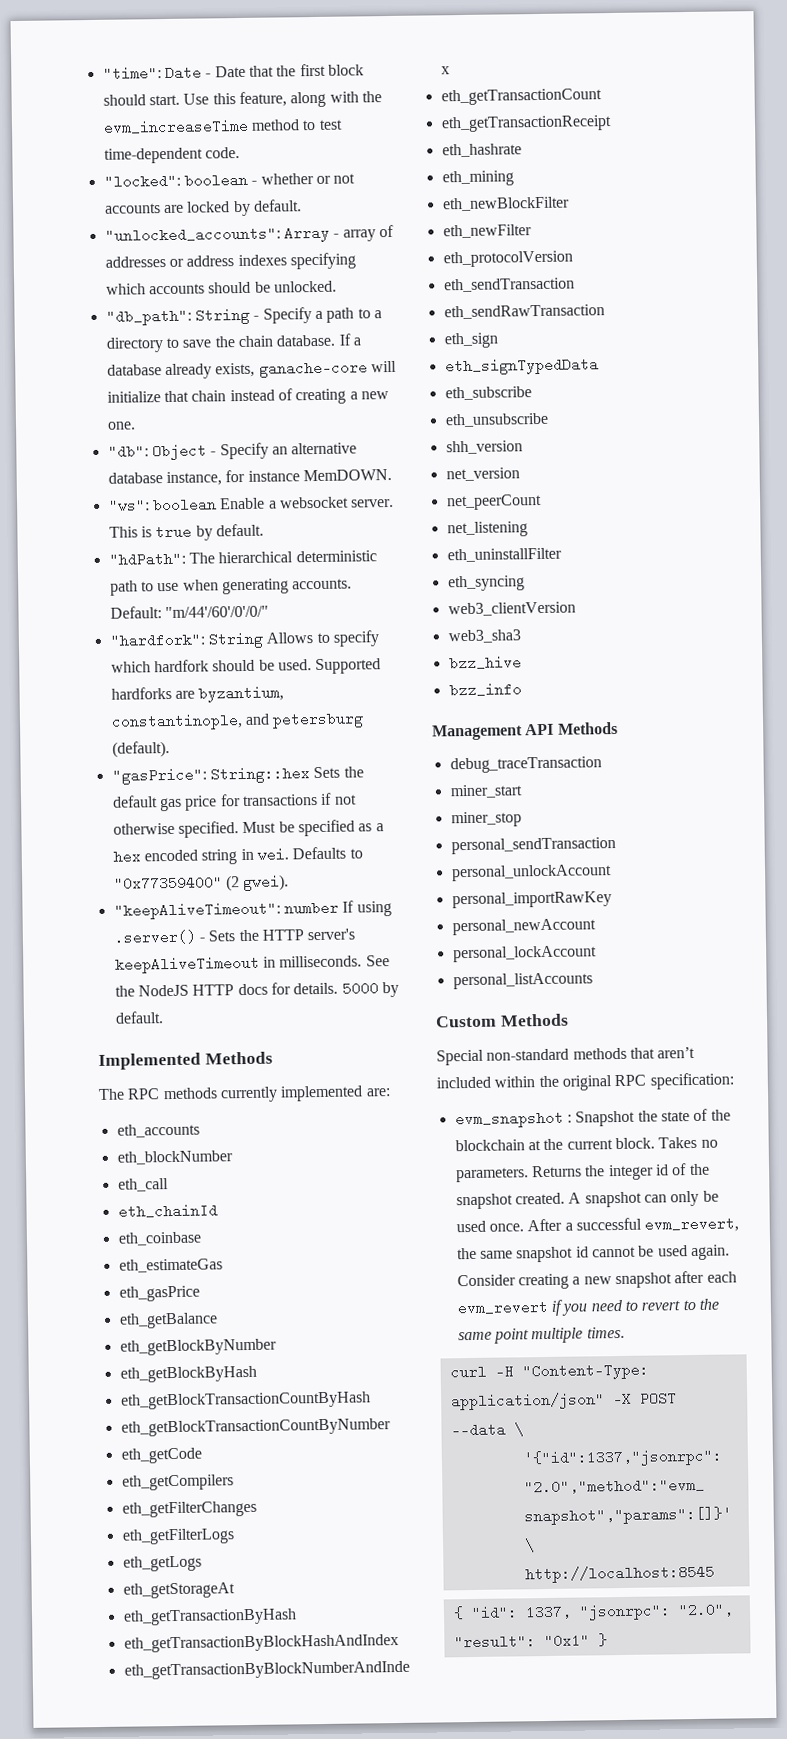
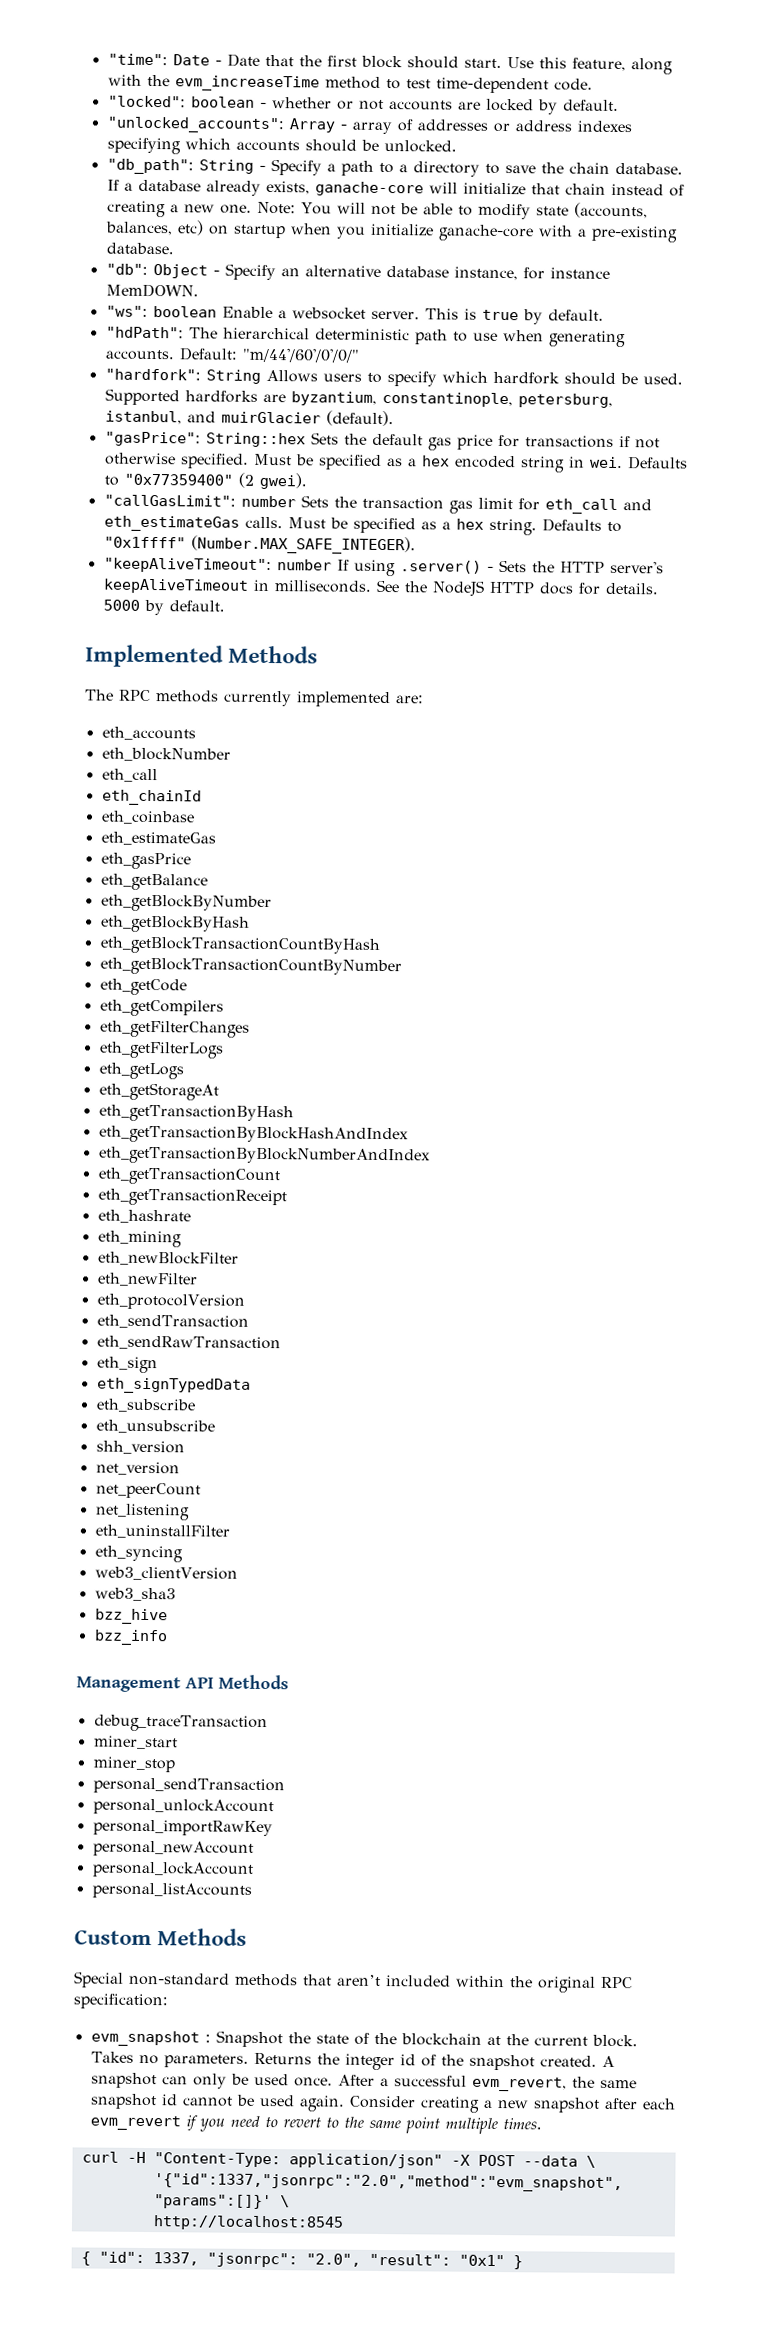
(136, 425) none -> [256,201,648,220] [104,220,678,243] [105,242,174,255] Note: You will not be able to modify state (accounts, balances, etc) on startup when you initialize ganache-core with a pre-existing database.
(314, 638) none -> [322,373,362,382] users
[244,711,365,729] and petersburg -> [517,393,613,408] [104,410,321,425] petersburg, istanbul, and muirGlacier
(290, 883) none -> [103,494,652,514] [103,515,622,536] [103,535,416,555] // "callGasLimit": number Sets the transaction gas limit for eth_call and eth_estimateGas calls. Must be specified as a hex string. Defaults to "0x1ffff" (Number.MAX_SAFE_INTEGER).

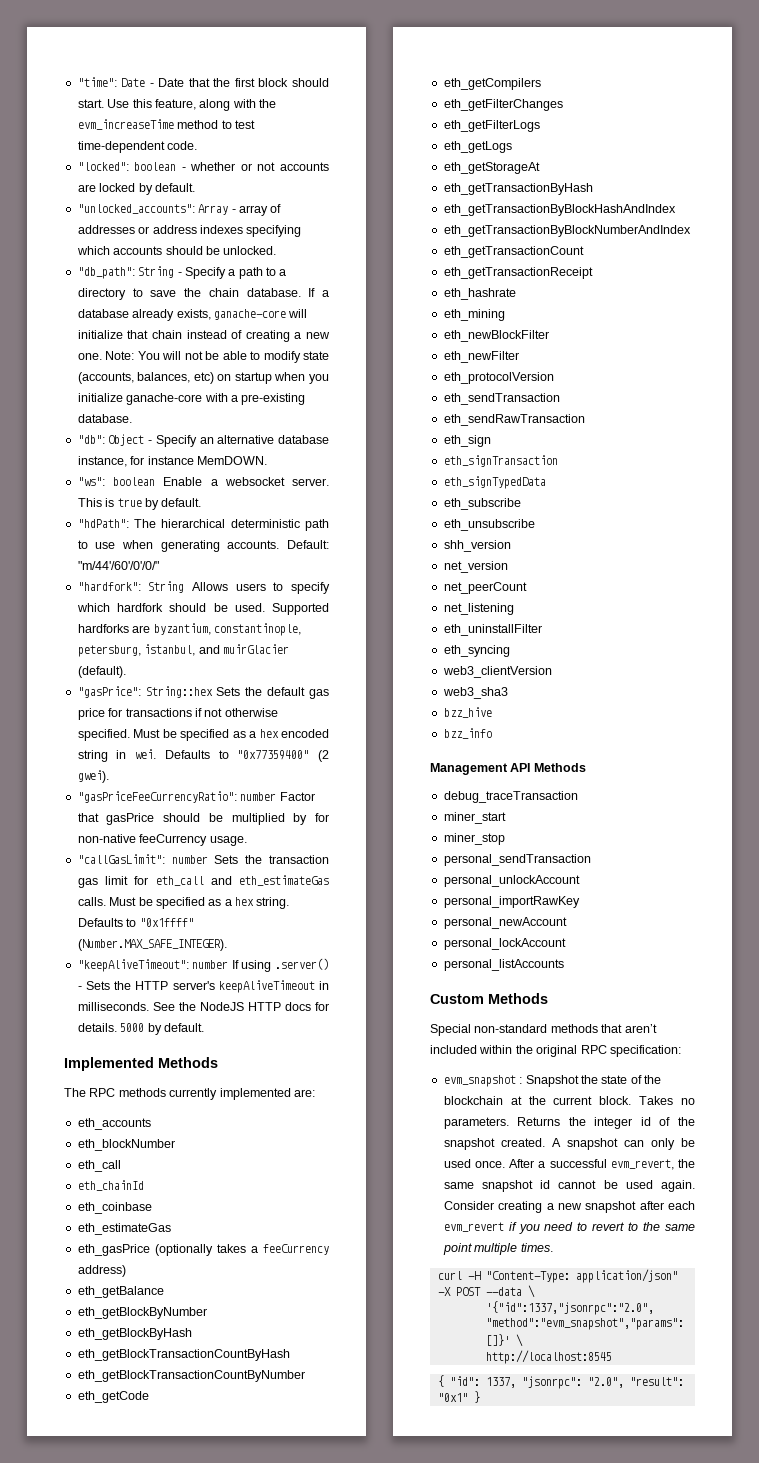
(307, 481) none -> [77,791,315,803] [77,813,329,825] [77,834,247,846] // "gasPriceFeeCurrencyRatio": number Factor that gasPrice should be multiplied by for non-native feeCurrency usage.
(191, 861) none -> [154,1244,329,1256] [77,1265,126,1277] (optionally takes a feeCurrency address)
(158, 1365) none -> [443,455,558,467] // eth_signTransaction

